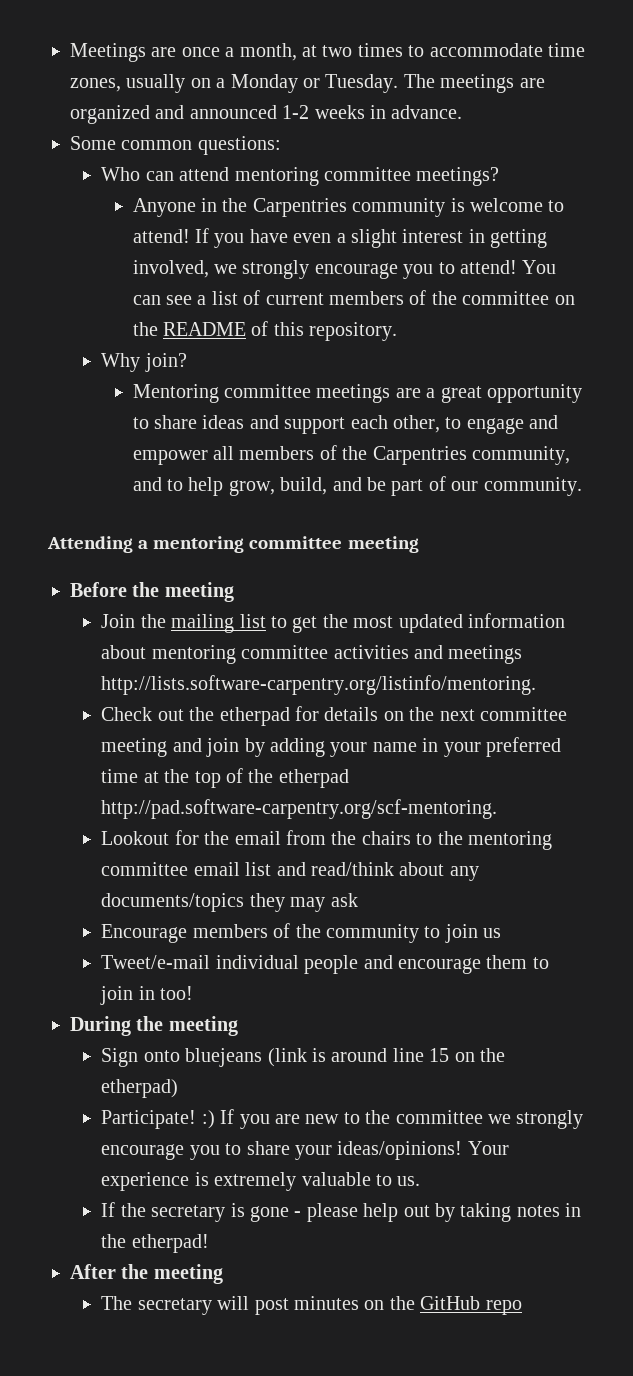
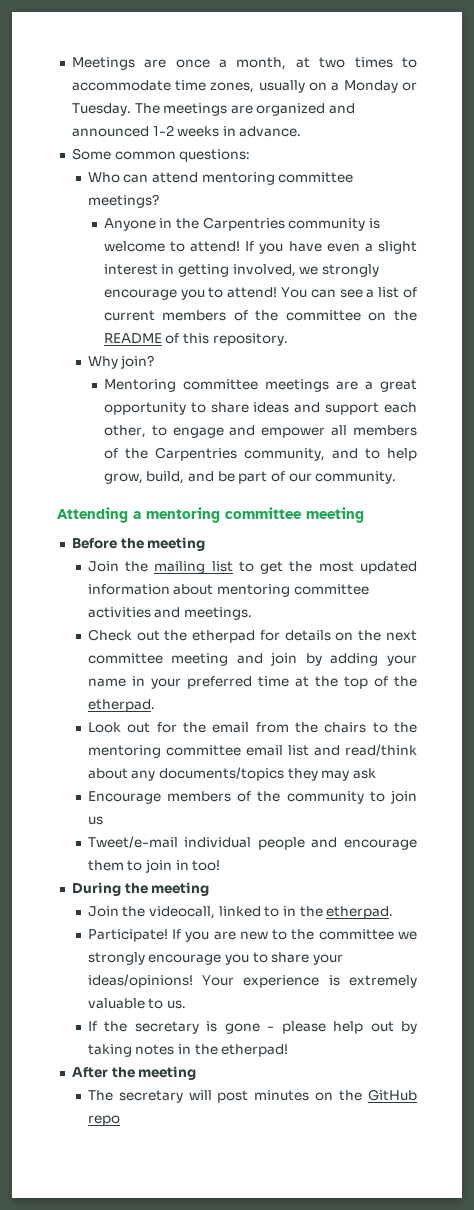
[448,645,523,664] [101,675,537,695] meetings http://lists.software-carpentry.org/listinfo/mentoring. -> [184,607,253,620] meetings.
[278,769,349,788] [101,799,498,819] [101,831,170,845] etherpad http://pad.software-carpentry.org/scf-mentoring. // Lookout -> [87,699,155,712] [87,722,151,733] etherpad. // Look out
[101,1048,505,1067] [101,1079,179,1098] Sign onto bluejeans (link is around line 15 on the etherpad) -> [87,906,394,919] Join the videocall, linked to in the etherpad.
[201,1110,215,1129] :) -> (168, 935) none

